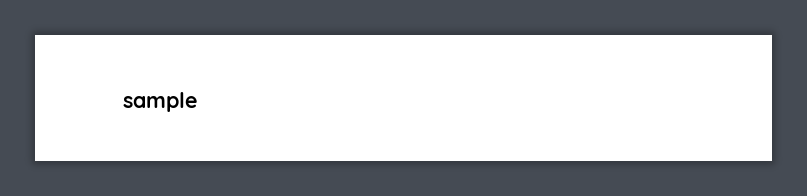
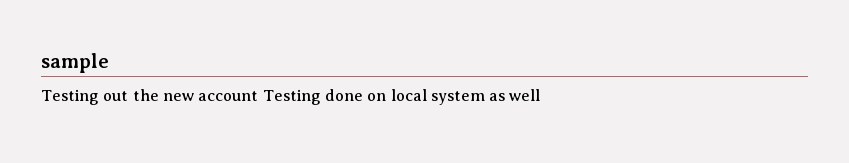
(197, 102) none -> [41,89,541,105] // Testing out the new account Testing done on local system as well

